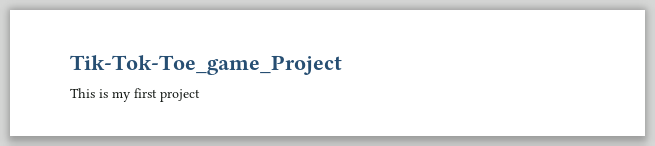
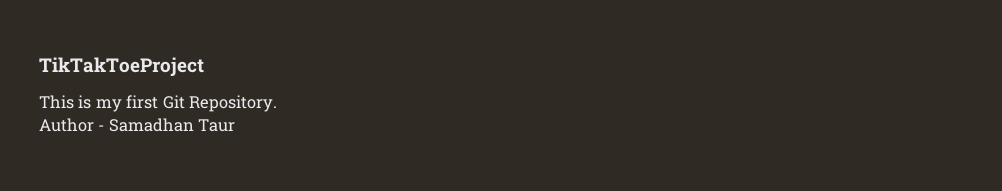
[70,55,342,75] Tik-Tok-Toe_game_Project -> [39,57,204,77] TikTakToeProject
[160,89,200,102] project -> [162,95,278,112] [39,118,236,132] Git Repository. // Author - Samadhan Taur

